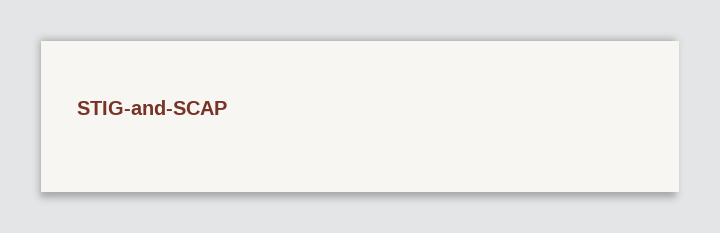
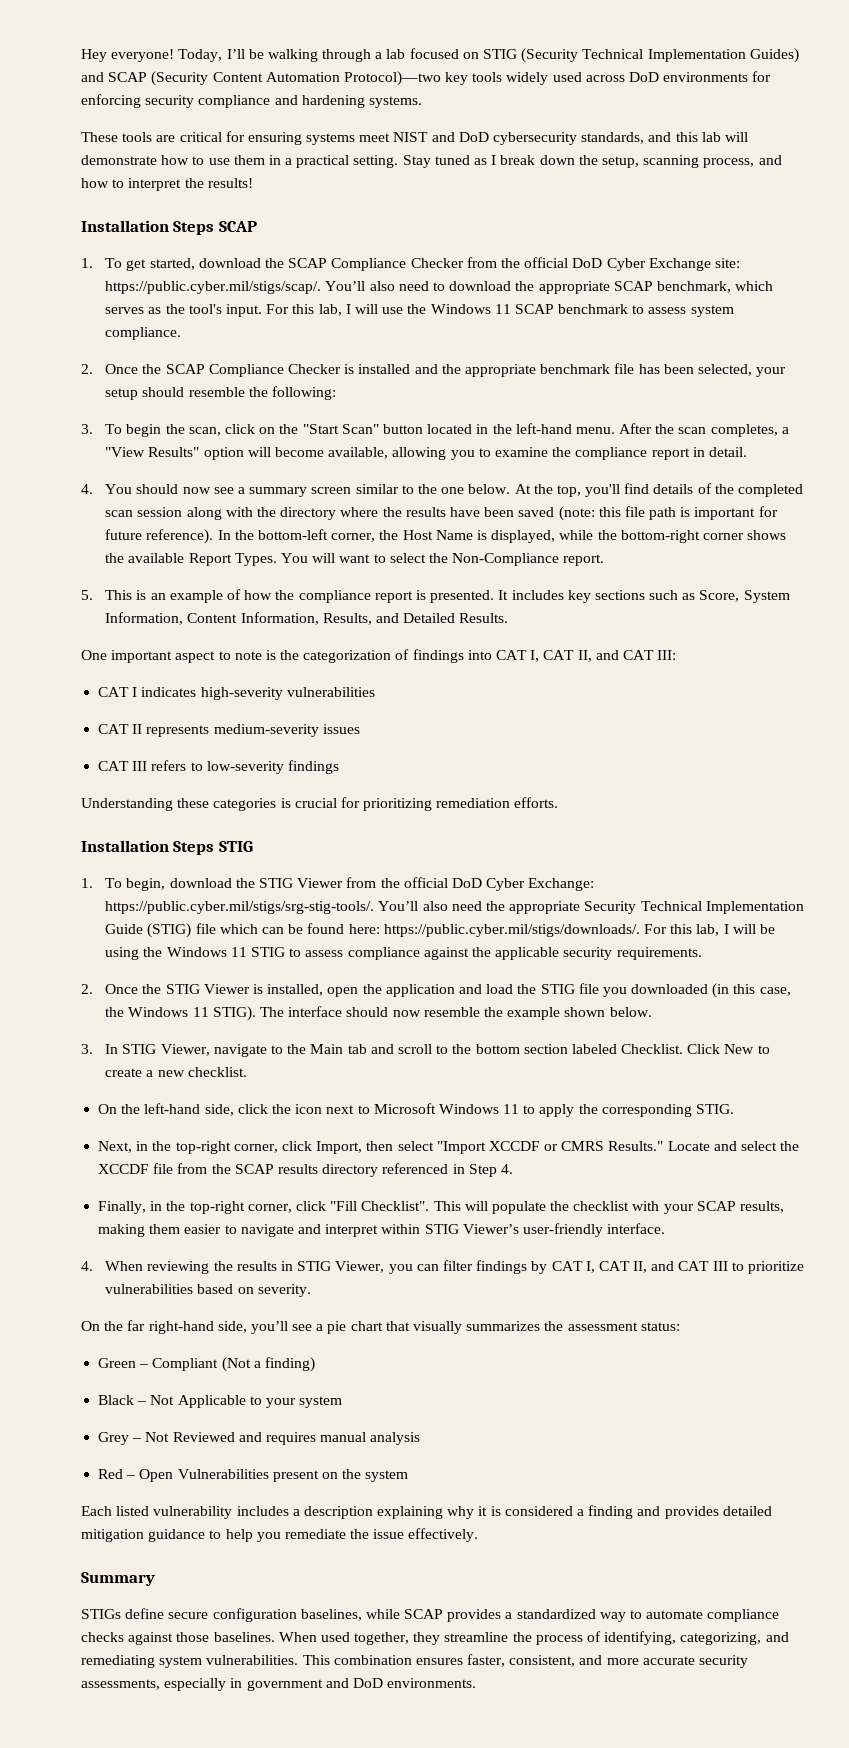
[77,100,227,115] STIG-and-SCAP -> [81,48,799,63] [81,71,772,86] [81,94,422,108] [81,131,748,145] [81,155,782,168] [81,178,253,191] [81,220,257,235] [81,257,740,271] [105,281,774,294] [105,304,734,317] [105,327,182,340] [81,363,787,377] [105,386,337,400] [81,423,789,437] [105,447,747,460] [81,483,803,497] [105,506,778,521] [105,529,787,544] [105,553,605,566] [81,589,790,603] [105,612,509,625] [81,649,677,663] [98,687,375,700] [98,724,360,737] [98,760,339,774] [81,797,559,811] [81,840,253,855] [81,877,595,891] [105,901,804,914] [105,923,775,938] [105,947,702,960] [81,983,791,998] [105,1006,652,1021] [81,1044,770,1057] [105,1067,247,1077] [98,1103,735,1117] [98,1141,800,1154] [98,1163,513,1177] [98,1201,785,1214] [98,1223,666,1237] [81,1260,804,1274] [105,1284,311,1297] [81,1320,680,1334] [98,1357,315,1372] [98,1395,343,1408] [98,1432,421,1445] [98,1469,409,1482] [81,1505,772,1519] [81,1528,479,1542] [81,1572,155,1586] [81,1608,780,1622] [81,1631,789,1645] [81,1654,749,1668] [81,1678,477,1691] Hey everyone! Today, I’ll be walking through a lab focused on STIG (Security Technical Implementation Guides) and SCAP (Security Content Automation Protocol)—two key tools widely used across DoD environments for enforcing security compliance and hardening systems. // These tools are critical for ensuring systems meet NIST and DoD cybersecurity standards, and this lab will demonstrate how to use them in a practical setting. Stay tuned as I break down the setup, scanning process, and how to interpret the results! // Installation Steps SCAP // 1. To get started, download the SCAP Compliance Checker from the official DoD Cyber Exchange site: https://public.cyber.mil/stigs/scap/. You’ll also need to download the appropriate SCAP benchmark, which serves as the tool's input. For this lab, I will use the Windows 11 SCAP benchmark to assess system compliance. // 2. Once the SCAP Compliance Checker is installed and the appropriate benchmark file has been selected, your setup should resemble the following: // 3. To begin the scan, click on the "Start Scan" button located in the left-hand menu. After the scan completes, a "View Results" option will become available, allowing you to examine the compliance report in detail. // 4. You should now see a summary screen similar to the one below. At the top, you'll find details of the completed scan session along with the directory where the results have been saved (note: this file path is important for future reference). In the bottom-left corner, the Host Name is displayed, while the bottom-right corner shows the available Report Types. You will want to select the Non-Compliance report. // 5. This is an example of how the compliance report is presented. It includes key sections such as Score, System Information, Content Information, Results, and Detailed Results. // One important aspect to note is the categorization of findings into CAT I, CAT II, and CAT III: // CAT I indicates high-severity vulnerabilities // CAT II represents medium-severity issues // CAT III refers to low-severity findings // Understanding these categories is crucial for prioritizing remediation efforts. // Installation Steps STIG // 1. To begin, download the STIG Viewer from the official DoD Cyber Exchange: https://public.cyber.mil/stigs/srg-stig-tools/. You’ll also need the appropriate Security Technical Implementation Guide (STIG) file which can be found here: https://public.cyber.mil/stigs/downloads/. For this lab, I will be using the Windows 11 STIG to assess compliance against the applicable security requirements. // 2. Once the STIG Viewer is installed, open the application and load the STIG file you downloaded (in this case, the Windows 11 STIG). The interface should now resemble the example shown below. // 3. In STIG Viewer, navigate to the Main tab and scroll to the bottom section labeled Checklist. Click New to create a new checklist. // On the left-hand side, click the icon next to Microsoft Windows 11 to apply the corresponding STIG. // Next, in the top-right corner, click Import, then select "Import XCCDF or CMRS Results." Locate and select the XCCDF file from the SCAP results directory referenced in Step 4. // Finally, in the top-right corner, click "Fill Checklist". This will populate the checklist with your SCAP results, making them easier to navigate and interpret within STIG Viewer’s user-friendly interface. // 4. When reviewing the results in STIG Viewer, you can filter findings by CAT I, CAT II, and CAT III to prioritize vulnerabilities based on severity. // On the far right-hand side, you’ll see a pie chart that visually summarizes the assessment status: // Green – Compliant (Not a finding) // Black – Not Applicable to your system // Grey – Not Reviewed and requires manual analysis // Red – Open Vulnerabilities present on the system // Each listed vulnerability includes a description explaining why it is considered a finding and provides detailed mitigation guidance to help you remediate the issue effectively. // Summary // STIGs define secure configuration baselines, while SCAP provides a standardized way to automate compliance checks against those baselines. When used together, they streamline the process of identifying, categorizing, and remediating system vulnerabilities. This combination ensures faster, consistent, and more accurate security assessments, especially in government and DoD environments.

